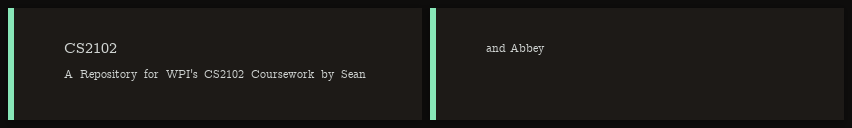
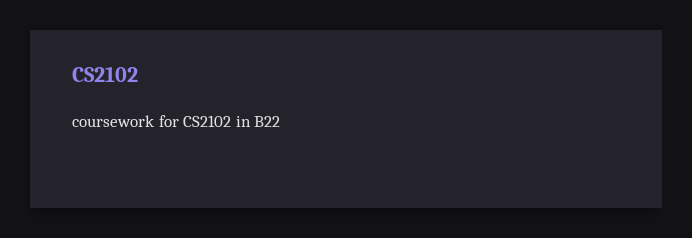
[64,69,366,81] [486,43,545,55] A Repository for WPI's CS2102 Coursework by Sean and Abbey -> [72,115,281,127] coursework for CS2102 in B22

